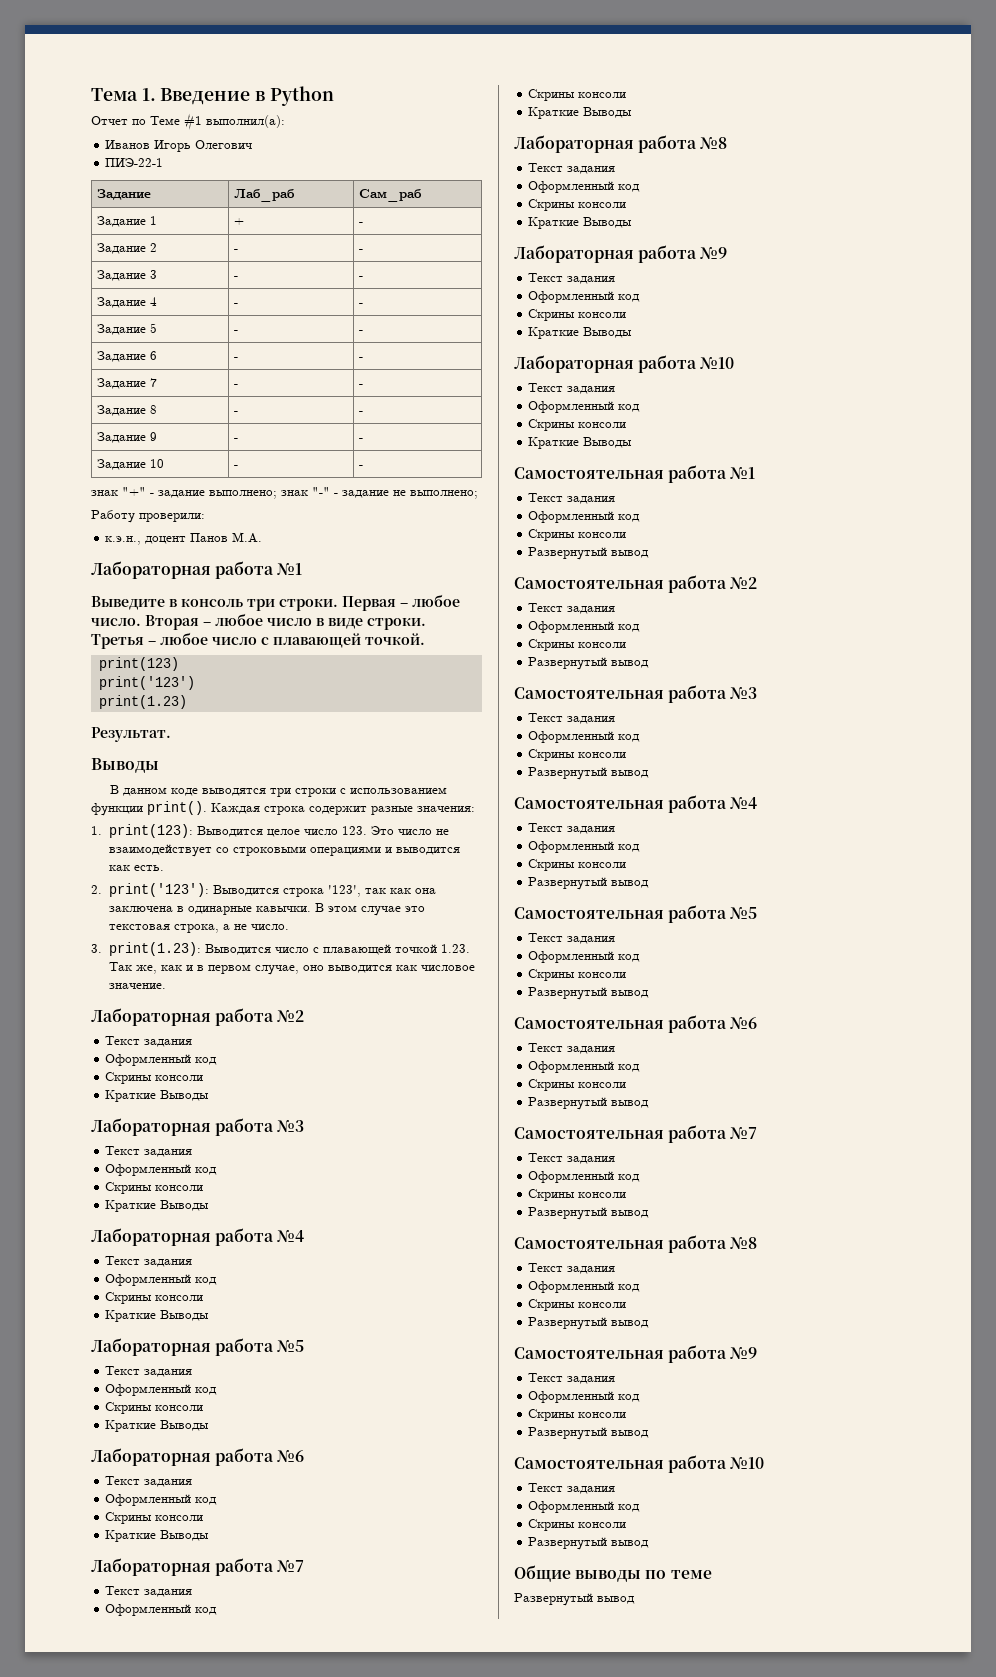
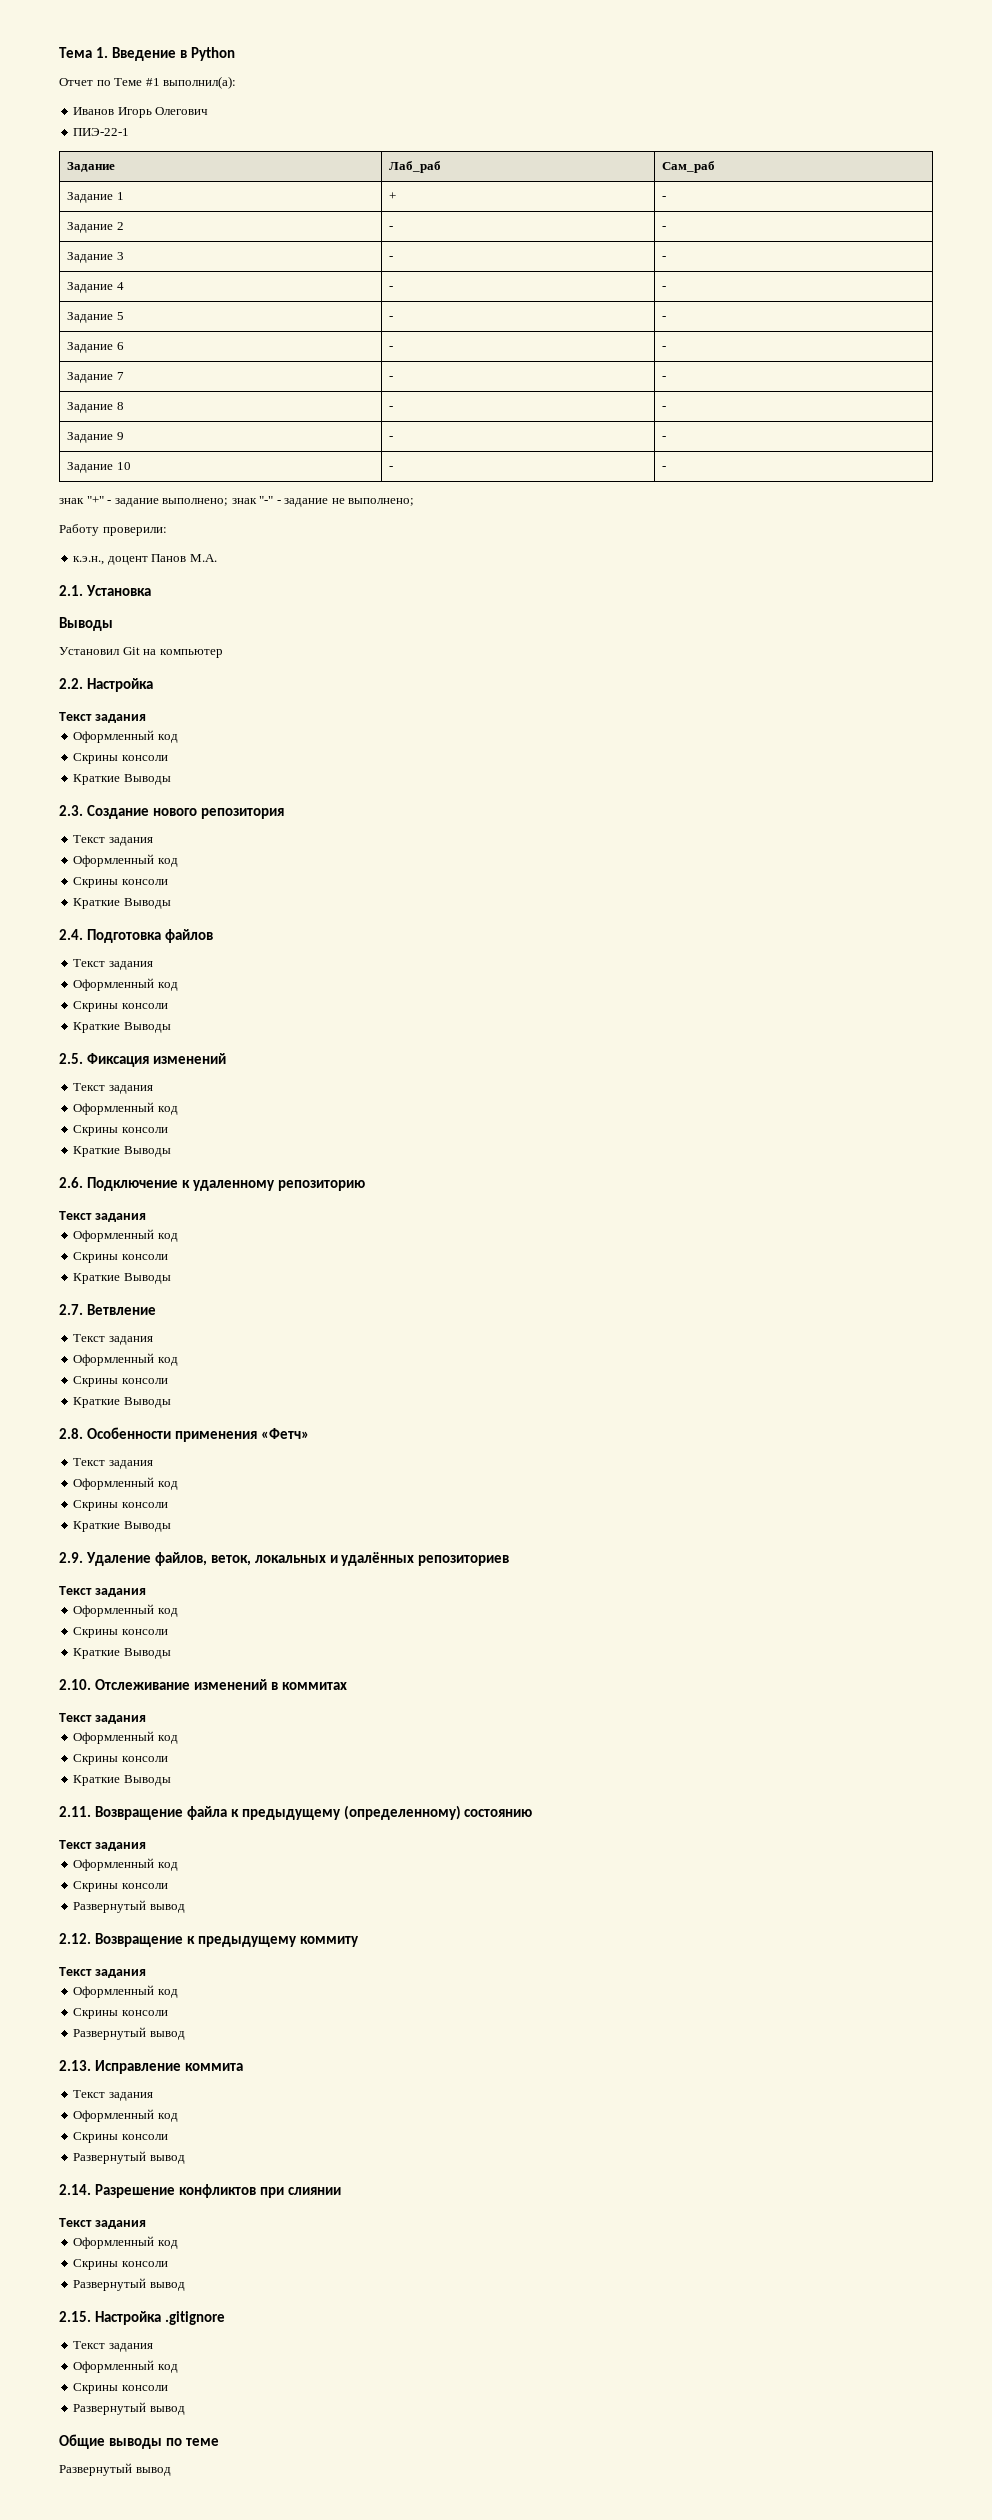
[91,561,303,579] [91,594,460,611] [91,613,426,630] [91,632,425,649] [98,657,179,671] [98,676,195,690] [98,695,187,709] [91,727,171,742] [91,758,159,773] [109,785,447,797] [91,801,475,816] [91,824,449,838] [108,844,460,857] [108,865,164,871] [91,883,436,897] [108,903,425,916] [108,924,289,933] [91,942,470,956] [108,962,475,975] [108,983,166,989] [91,1008,305,1026] [105,1036,193,1047] [105,1054,218,1066] [105,1072,204,1084] [105,1090,210,1102] [91,1118,305,1136] [105,1146,193,1157] [105,1164,218,1176] [105,1182,204,1194] [105,1200,210,1212] [91,1228,305,1246] [105,1256,193,1267] [105,1274,218,1286] [105,1292,204,1304] [105,1310,210,1322] [91,1338,305,1356] [105,1366,193,1377] [105,1384,218,1396] [105,1402,204,1414] [105,1420,210,1432] [91,1448,305,1466] [105,1476,193,1487] [105,1494,218,1506] [105,1512,204,1524] [105,1530,210,1542] [91,1558,305,1576] [105,1586,193,1597] [105,1604,218,1616] [528,89,627,101] [528,107,633,119] [514,135,728,153] [528,163,616,174] [528,181,641,193] [528,199,627,211] [528,217,633,229] [514,245,728,263] [528,273,616,284] [528,291,641,303] [528,309,627,321] [528,327,633,339] [514,355,735,373] [528,383,616,394] [528,401,641,413] [528,419,627,431] [528,437,633,449] [514,465,756,483] [528,493,616,504] [528,511,641,523] [528,529,627,541] [528,547,650,560] [514,575,758,593] [528,603,616,614] [528,621,641,633] [528,639,627,651] [528,657,650,670] [514,685,758,703] [528,713,616,724] [528,731,641,743] [528,749,627,761] [528,767,650,780] [514,795,758,813] [528,823,616,834] [528,841,641,853] [528,859,627,871] [528,877,650,890] [514,905,758,923] [528,933,616,944] [528,951,641,963] [528,969,627,981] [528,987,650,1000] [514,1015,758,1033] [528,1043,616,1054] [528,1061,641,1073] [528,1079,627,1091] [528,1097,650,1110] [514,1125,758,1143] [528,1153,616,1164] [528,1171,641,1183] [528,1189,627,1201] [528,1207,650,1220] [514,1235,758,1253] [528,1263,616,1274] [528,1281,641,1293] [528,1299,627,1311] [528,1317,650,1330] [514,1345,758,1363] [528,1373,616,1384] [528,1391,641,1403] [528,1409,627,1421] [528,1427,650,1440] [514,1455,765,1473] Лабораторная работа №1 // Выведите в консоль три строки. Первая – любое число. Вторая – любое число в виде строки. Третья – любое число с плавающей точкой. // print(123) // print('123') // print(1.23) // Результат. // Выводы // В данном коде выводятся три строки с использованием функции print(). Каждая строка содержит разные значения: // 1. print(123): Выводится целое число 123. Это число не взаимодействует со строковыми операциями и выводится как есть. // 2. print('123'): Выводится строка '123', так как она заключена в одинарные кавычки. В этом случае это текстовая строка, а не число. // 3. print(1.23): Выводится число с плавающей точкой 1.23. Так же, как и в первом случае, оно выводится как числовое значение. // Лабораторная работа №2 // Текст задания // Оформленный код // Скрины консоли // Краткие Выводы // Лабораторная работа №3 // Текст задания // Оформленный код // Скрины консоли // Краткие Выводы // Лабораторная работа №4 // Текст задания // Оформленный код // Скрины консоли // Краткие Выводы // Лабораторная работа №5 // Текст задания // Оформленный код // Скрины консоли // Краткие Выводы // Лабораторная работа №6 // Текст задания // Оформленный код // Скрины консоли // Краткие Выводы // Лабораторная работа №7 // Текст задания // Оформленный код // Скрины консоли // Краткие Выводы // Лабораторная работа №8 // Текст задания // Оформленный код // Скрины консоли // Краткие Выводы // Лабораторная работа №9 // Текст задания // Оформленный код // Скрины консоли // Краткие Выводы // Лабораторная работа №10 // Текст задания // Оформленный код // Скрины консоли // Краткие Выводы // Самостоятельная работа №1 // Текст задания // Оформленный код // Скрины консоли // Развернутый вывод // Самостоятельная работа №2 // Текст задания // Оформленный код // Скрины консоли // Развернутый вывод // Самостоятельная работа №3 // Текст задания // Оформленный код // Скрины консоли // Развернутый вывод // Самостоятельная работа №4 // Текст задания // Оформленный код // Скрины консоли // Развернутый вывод // Самостоятельная работа №5 // Текст задания // Оформленный код // Скрины консоли // Развернутый вывод // Самостоятельная работа №6 // Текст задания // Оформленный код // Скрины консоли // Развернутый вывод // Самостоятельная работа №7 // Текст задания // Оформленный код // Скрины консоли // Развернутый вывод // Самостоятельная работа №8 // Текст задания // Оформленный код // Скрины консоли // Развернутый вывод // Самостоятельная работа №9 // Текст задания // Оформленный код // Скрины консоли // Развернутый вывод // Самостоятельная работа №10 -> [59,585,151,596] [59,617,113,631] [59,647,223,658] [59,678,153,692] [59,712,146,723] [73,730,178,743] [73,753,168,764] [73,774,171,785] [59,805,284,819] [73,835,153,846] [73,854,178,867] [73,877,168,888] [73,898,171,909] [59,929,213,943] [73,959,153,970] [73,978,178,991] [73,1001,168,1012] [73,1022,171,1033] [59,1053,226,1067] [73,1083,153,1094] [73,1102,178,1115] [73,1125,168,1136] [73,1146,171,1157] [59,1177,365,1191] [59,1211,146,1222] [73,1229,178,1242] [73,1252,168,1263] [73,1273,171,1284] [59,1304,156,1315] [73,1334,153,1345] [73,1353,178,1366] [73,1376,168,1387] [73,1397,171,1408] [59,1427,309,1442] [73,1458,153,1469] [73,1477,178,1490] [73,1500,168,1511] [73,1521,171,1532] [59,1552,510,1566] [59,1586,146,1597] [73,1604,178,1617] [73,1627,168,1638] [73,1648,171,1659] [59,1679,347,1690] [59,1713,146,1724] [73,1731,178,1744] [73,1754,168,1765] [73,1775,171,1786] [59,1805,533,1820] [59,1840,146,1851] [73,1858,178,1871] [73,1881,168,1892] [73,1900,185,1913] [59,1933,359,1947] [59,1967,146,1978] [73,1985,178,1998] [73,2008,168,2019] [73,2027,185,2040] [59,2060,243,2074] [73,2090,153,2101] [73,2109,178,2122] [73,2132,168,2143] [73,2151,185,2164] [59,2184,341,2198] [59,2218,146,2229] [73,2236,178,2249] [73,2259,168,2270] [73,2278,185,2291] [59,2311,225,2325] 2.1. Установка // Выводы // Установил Git на компьютер // 2.2. Настройка // Текст задания // Оформленный код // Скрины консоли // Краткие Выводы // 2.3. Создание нового репозитория // Текст задания // Оформленный код // Скрины консоли // Краткие Выводы // 2.4. Подготовка файлов // Текст задания // Оформленный код // Скрины консоли // Краткие Выводы // 2.5. Фиксация изменений // Текст задания // Оформленный код // Скрины консоли // Краткие Выводы // 2.6. Подключение к удаленному репозиторию // Текст задания // Оформленный код // Скрины консоли // Краткие Выводы // 2.7. Ветвление // Текст задания // Оформленный код // Скрины консоли // Краткие Выводы // 2.8. Особенности применения «Фетч» // Текст задания // Оформленный код // Скрины консоли // Краткие Выводы // 2.9. Удаление файлов, веток, локальных и удалённых репозиториев // Текст задания // Оформленный код // Скрины консоли // Краткие Выводы // 2.10. Отслеживание изменений в коммитах // Текст задания // Оформленный код // Скрины консоли // Краткие Выводы // 2.11. Возвращение файла к предыдущему (определенному) состоянию // Текст задания // Оформленный код // Скрины консоли // Развернутый вывод // 2.12. Возвращение к предыдущему коммиту // Текст задания // Оформленный код // Скрины консоли // Развернутый вывод // 2.13. Исправление коммита // Текст задания // Оформленный код // Скрины консоли // Развернутый вывод // 2.14. Разрешение конфликтов при слиянии // Текст задания // Оформленный код // Скрины консоли // Развернутый вывод // 2.15. Настройка .gitignore

